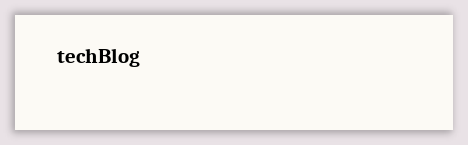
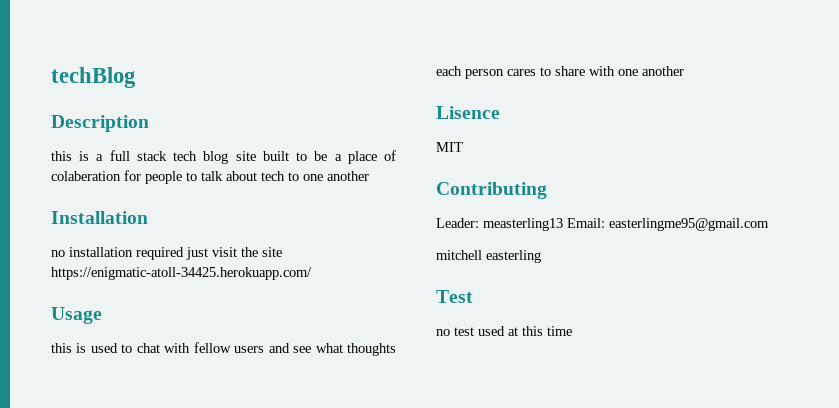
(140, 57) none -> [51,115,149,132] [51,150,396,164] [51,170,369,184] [51,211,148,224] [51,247,282,260] [51,267,312,280] [51,307,102,324] [51,342,396,356] [436,66,684,79] [436,106,500,119] [436,142,463,152] [436,182,547,199] [436,218,769,231] [436,250,541,263] [436,290,473,303] [436,326,572,336] // Description // this is a full stack tech blog site built to be a place of colaberation for people to talk about tech to one another // Installation // no installation required just visit the site https://enigmatic-atoll-34425.herokuapp.com/ // Usage // this is used to chat with fellow users and see what thoughts each person cares to share with one another // Lisence // MIT // Contributing // Leader: measterling13 Email: easterlingme95@gmail.com // mitchell easterling // Test // no test used at this time

